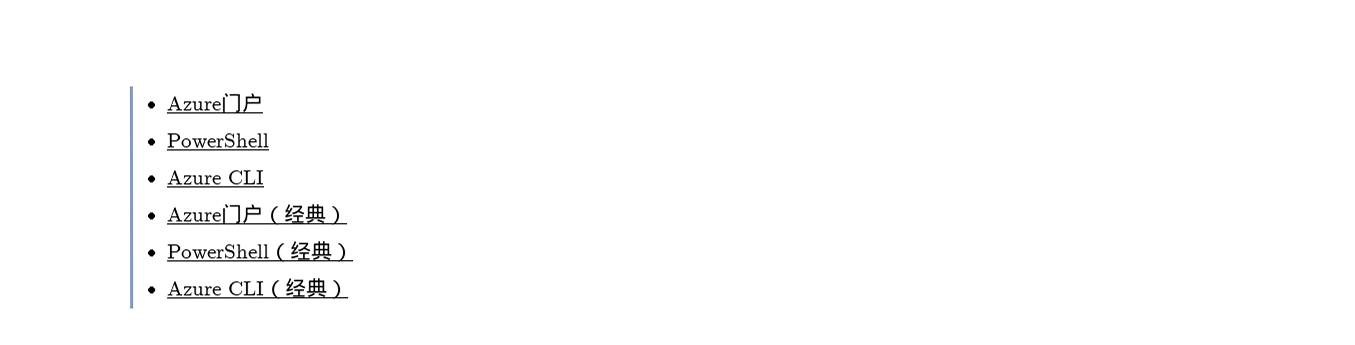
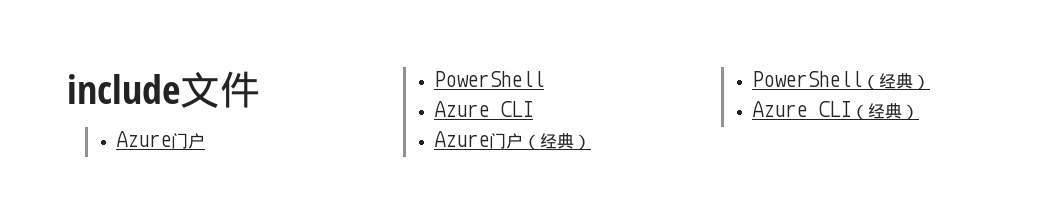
(165, 103) none -> [67,71,260,108] include文件 //

